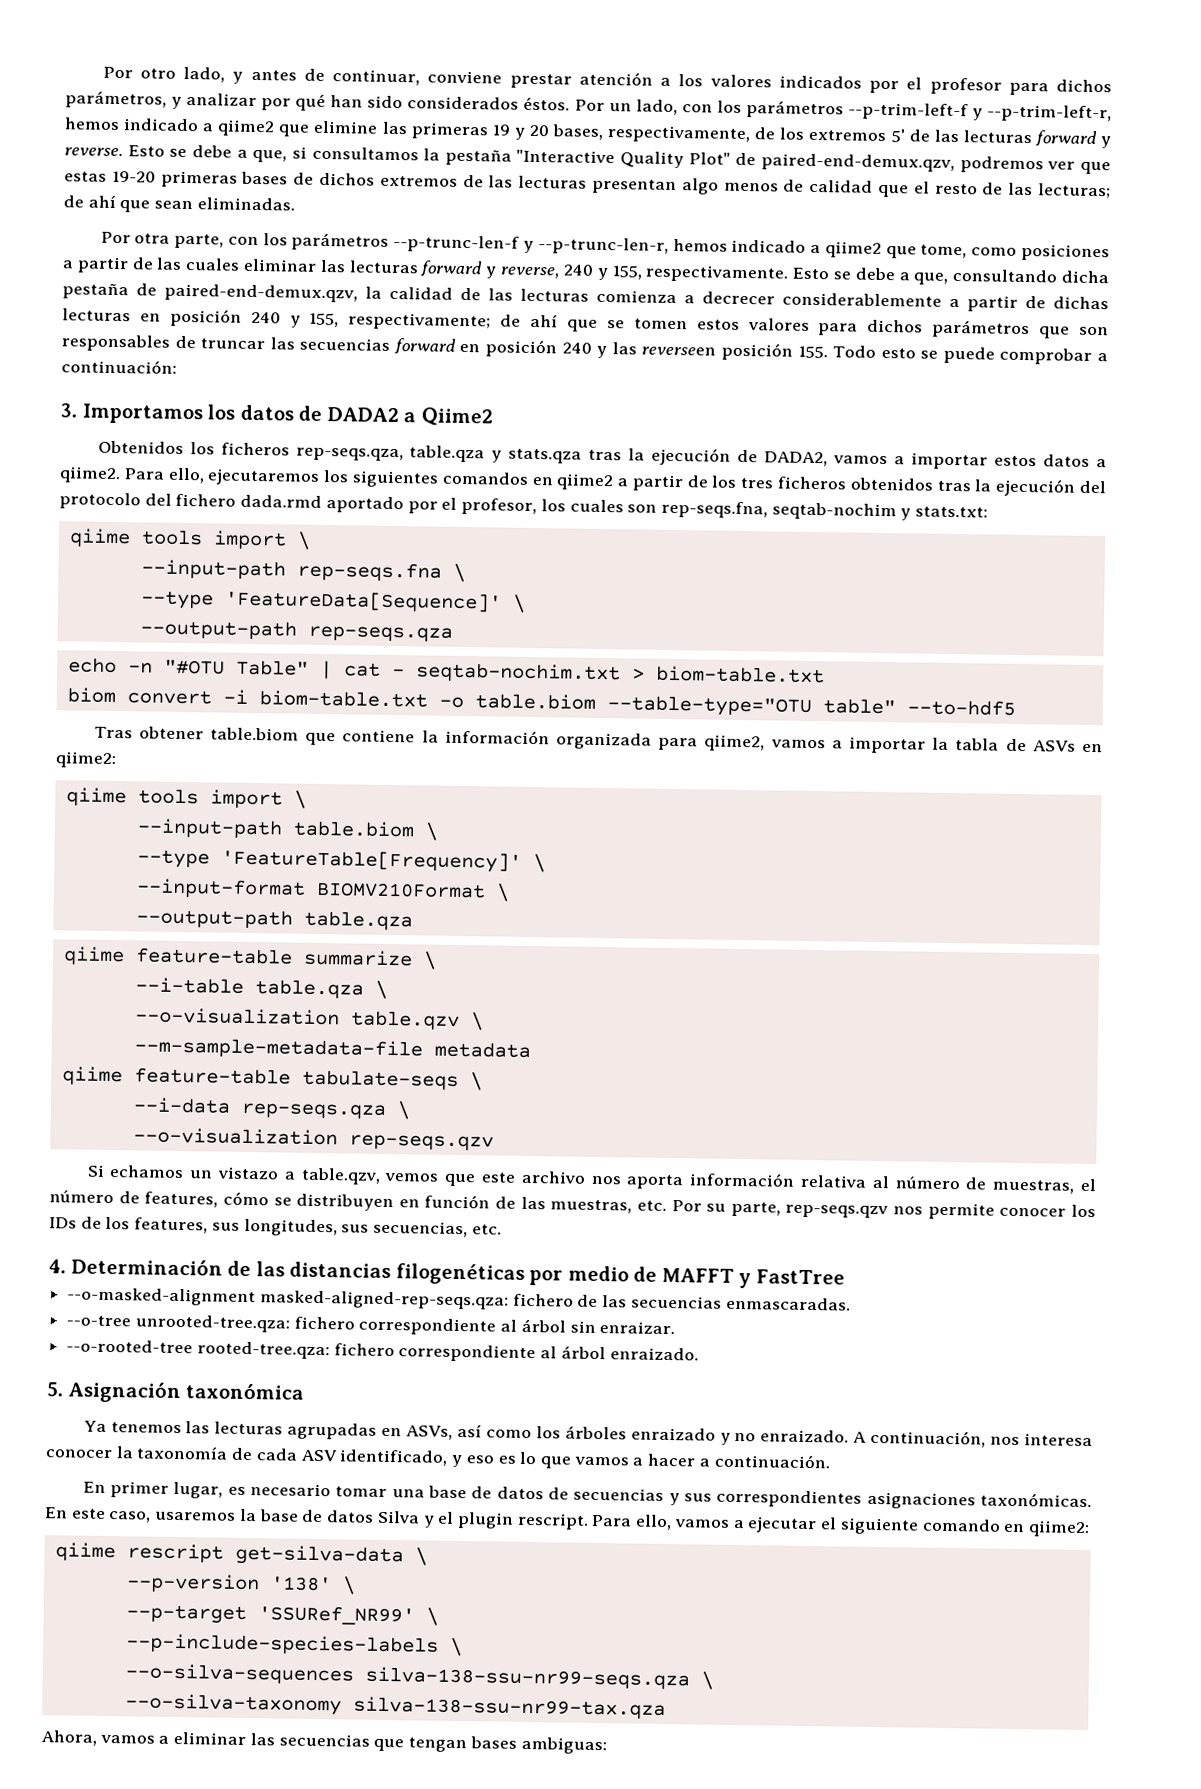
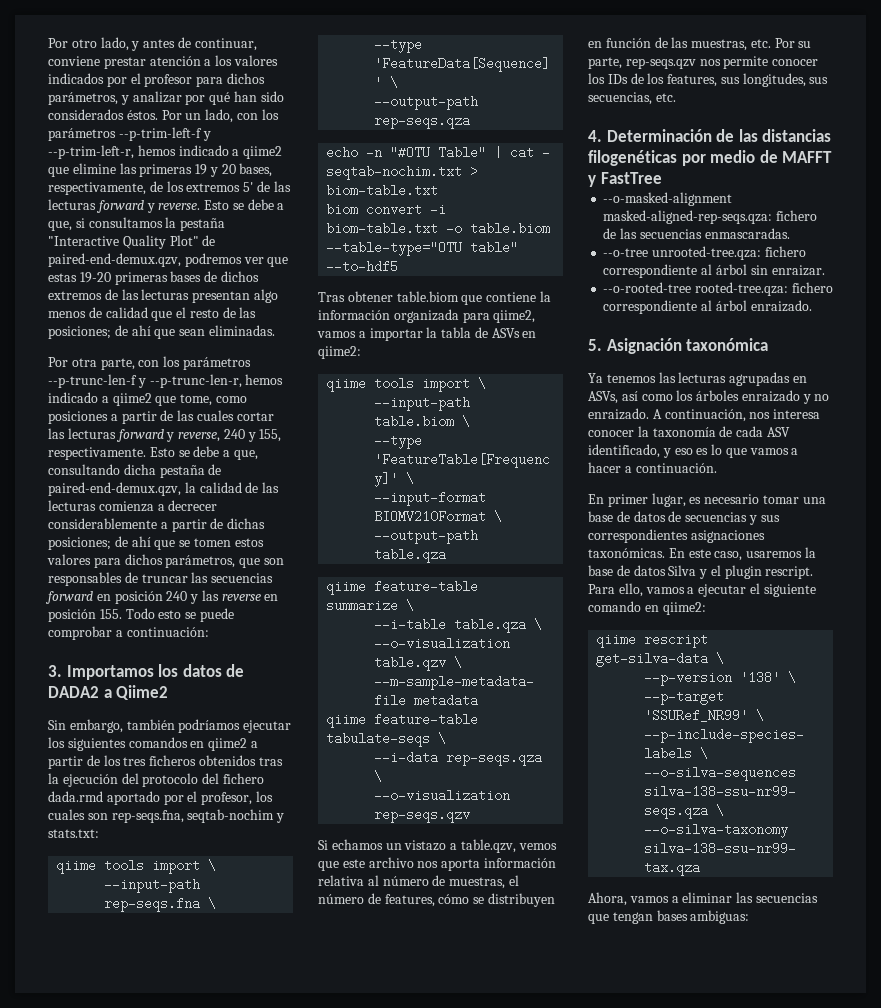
[1037,183,1111,199] lecturas; -> [48,326,111,339] posiciones;
[243,258,318,272] eliminar -> [236,412,274,421] cortar
[62,308,492,331] lecturas en posición 240 y 155, respectivamente; -> [48,537,111,550] posiciones;
[932,319,1031,339] parámetros -> [165,555,236,568] parámetros,
[641,346,717,356] reverseen -> [221,594,279,601] reverse en
[97,440,1107,470] [59,466,321,486] Obtenidos los ficheros rep-seqs.qza, table.qza y stats.qza tras la ejecución de DADA2, vamos a importar estos datos a qiime2. Para ello, ejecutaremos -> [48,719,292,733] Sin embargo, también podríamos ejecutar

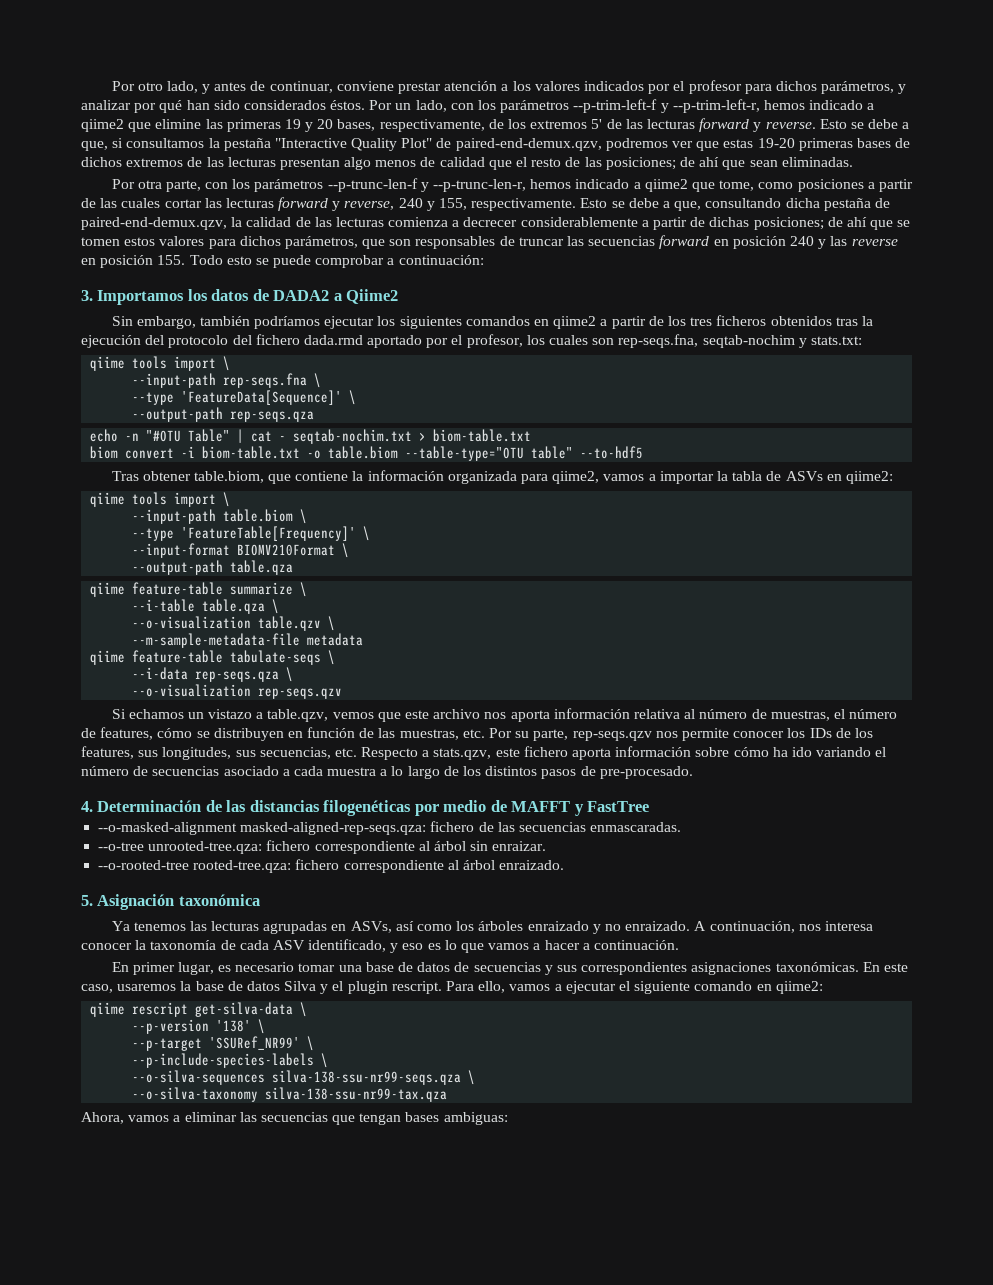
[396,291,459,302] table.biom -> [193,471,264,483] table.biom,
(676, 97) none -> [361,746,887,760] [81,766,693,779] Respecto a stats.qzv, este fichero aporta información sobre cómo ha ido variando el número de secuencias asociado a cada muestra a lo largo de los distintos pasos de pre-procesado.

